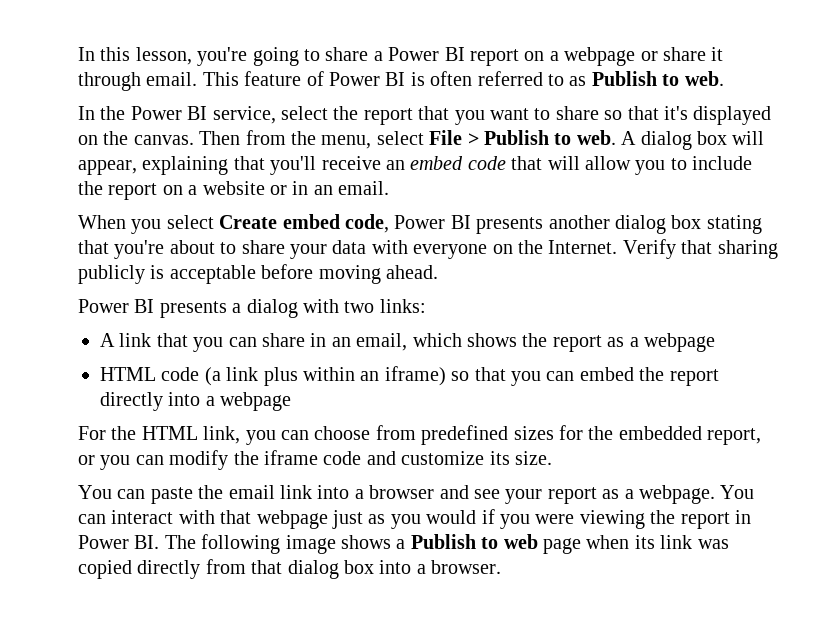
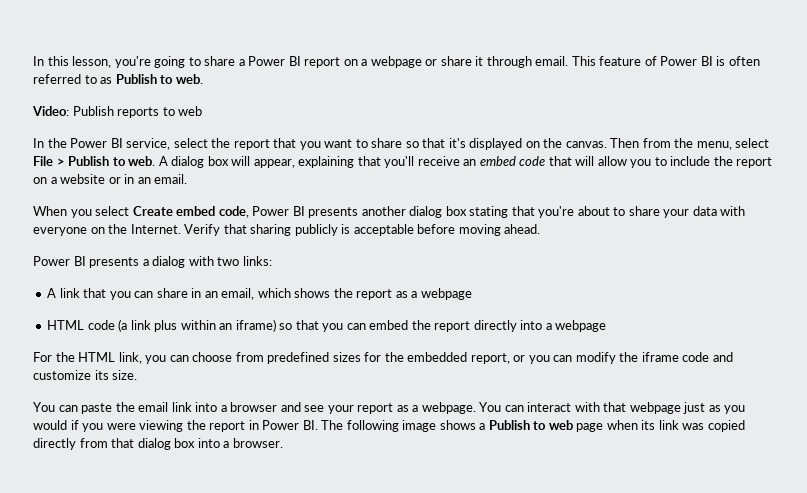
(724, 78) none -> [32,106,203,118] // Video: Publish reports to web

